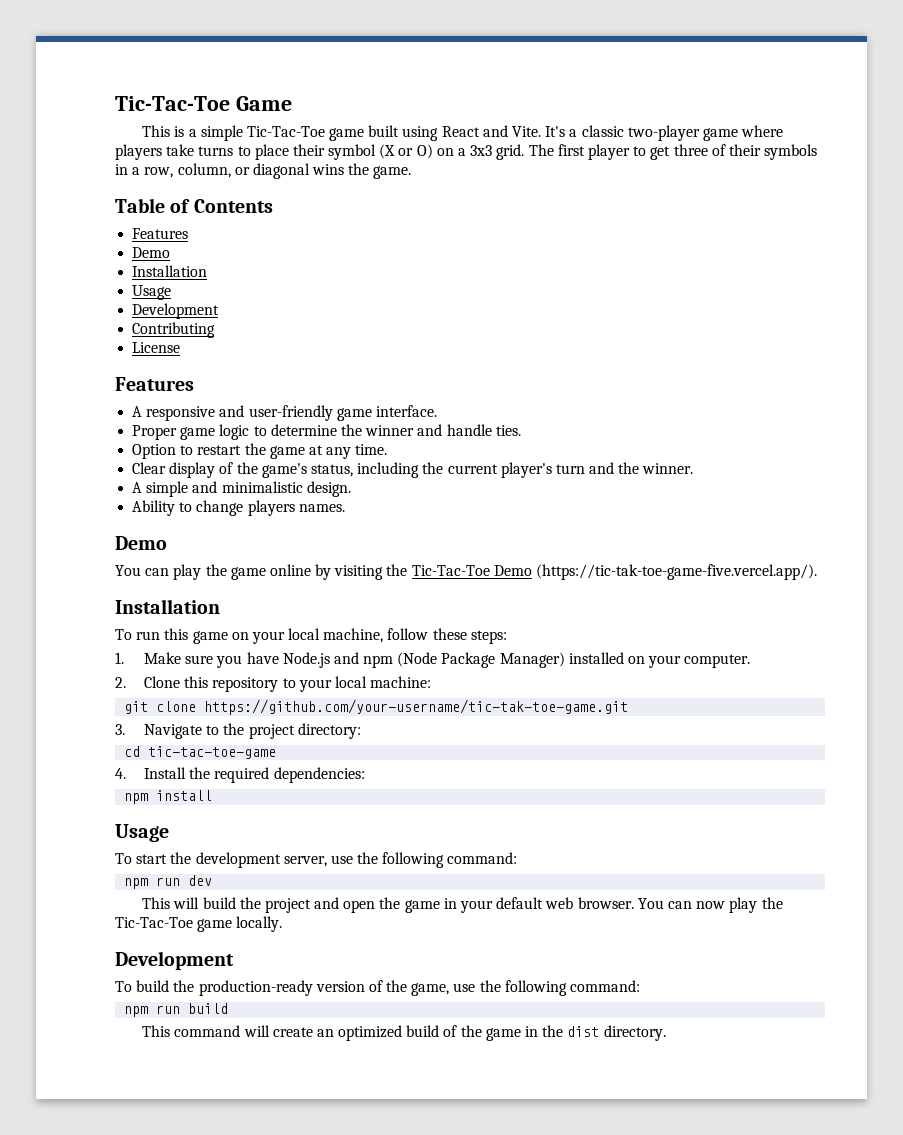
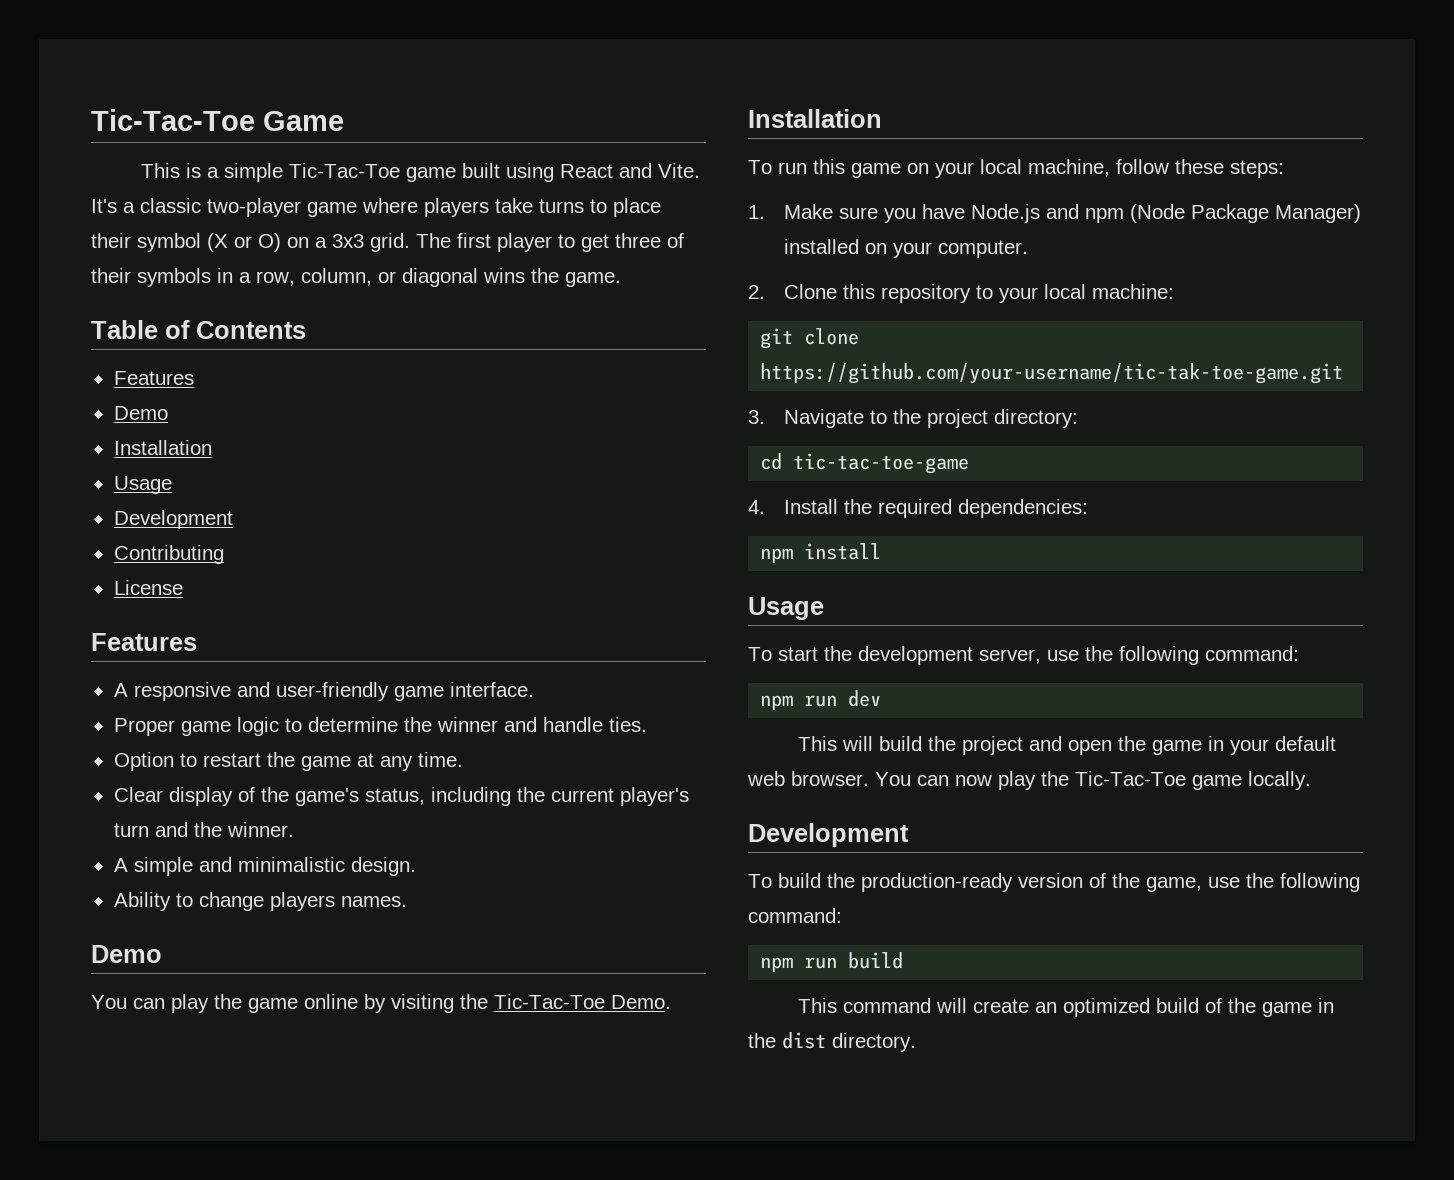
[493,564,818,580] Demo (https://tic-tak-toe-game-five.vercel.app/). -> [611,995,671,1009] Demo.

